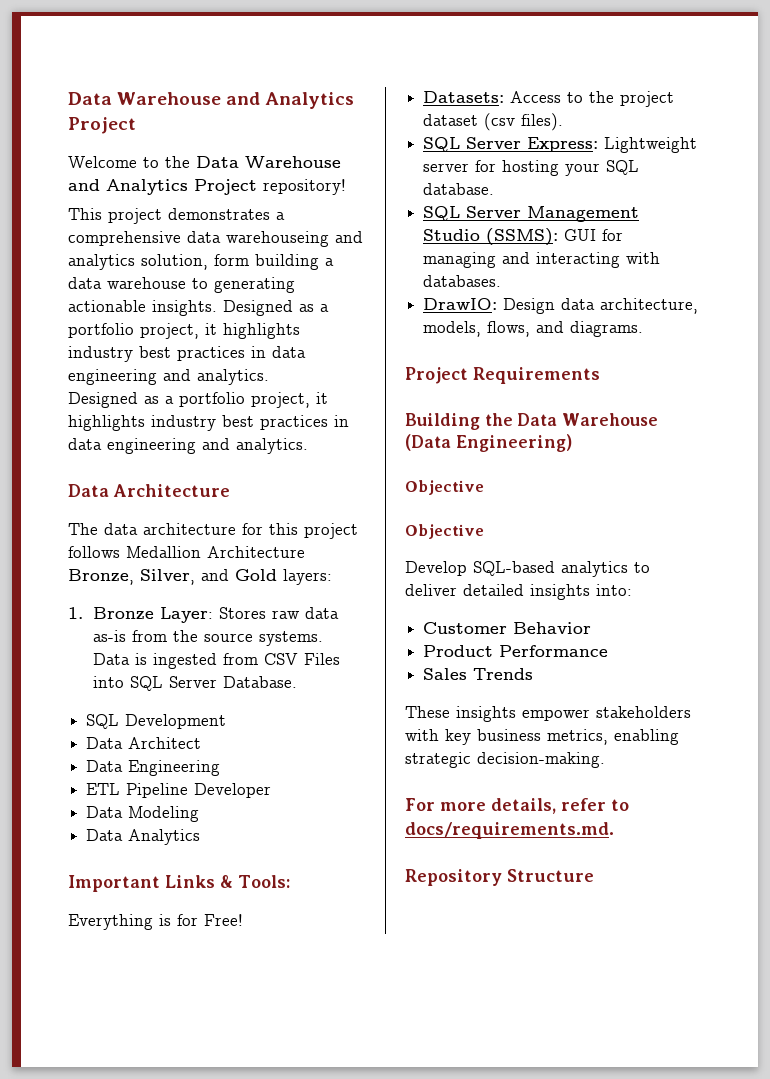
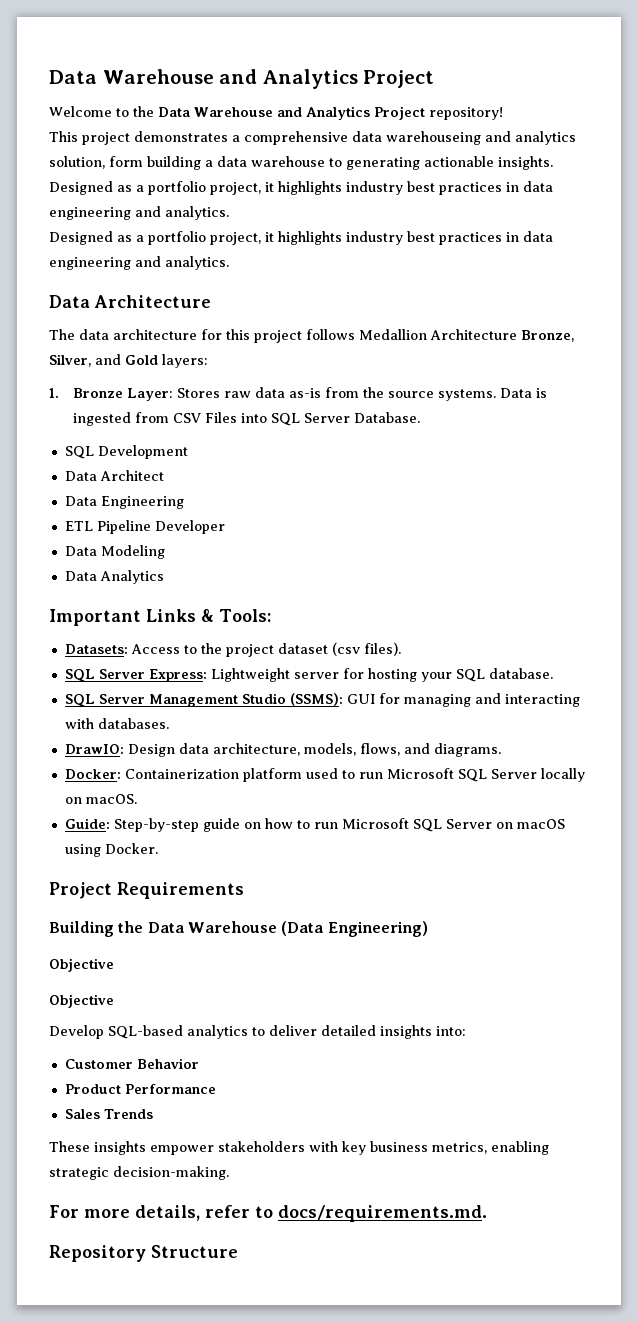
[68,914,243,930] // Everything is for Free! -> (271, 615) none
(644, 329) none -> [64,768,585,782] [64,794,137,804] [64,818,565,832] [64,843,158,857] // Docker: Containerization platform used to run Microsoft SQL Server locally on macOS. // Guide: Step-by-step guide on how to run Microsoft SQL Server on macOS using Docker.

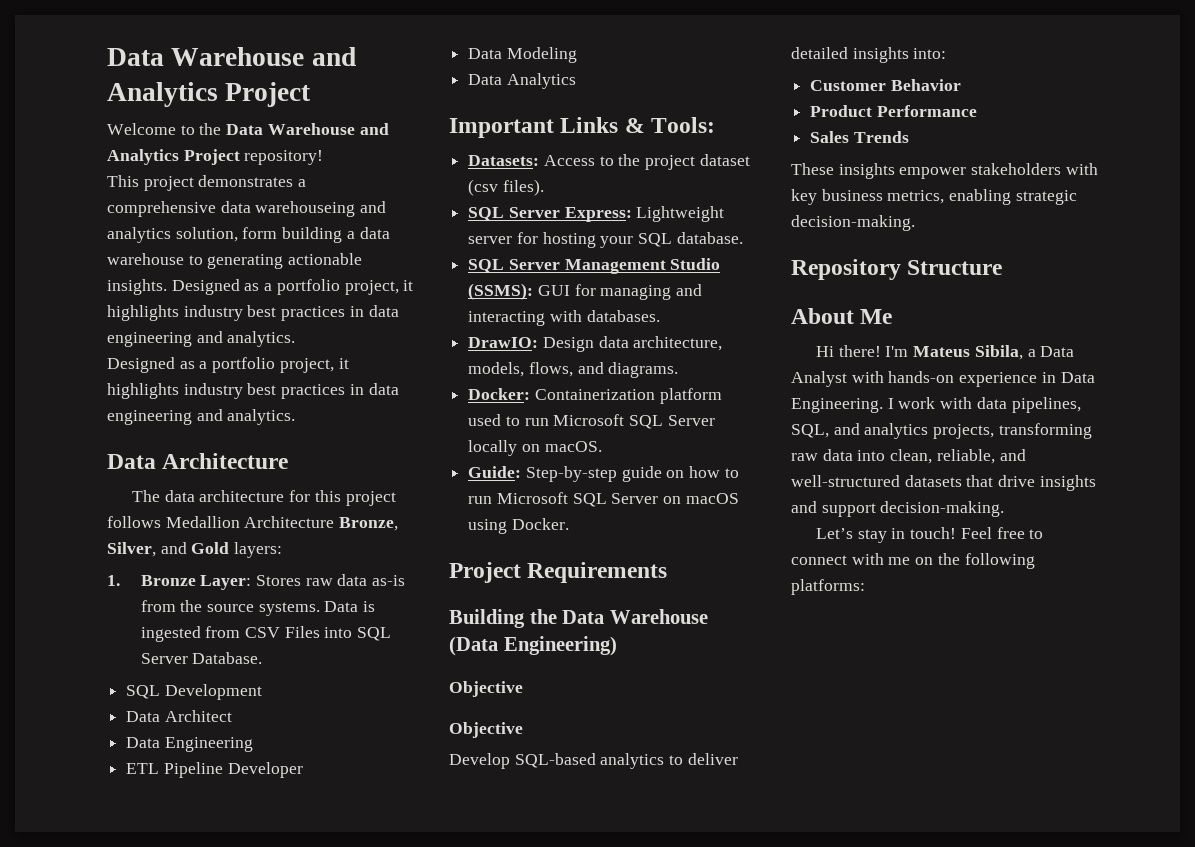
[49,1205,487,1222] [49,1245,238,1262] For more details, refer to docs/requirements.md. // Repository Structure -> [791,259,1003,280] [791,308,893,324] [815,345,1075,360] [791,371,1095,387] [791,397,1081,413] [791,423,1092,439] [791,449,1026,464] [791,475,1096,491] [791,501,1005,517] [815,527,1044,543] [791,553,1035,569] [791,579,865,595] Repository Structure // About Me // Hi there! I'm Mateus Sibila, a Data Analyst with hands-on experience in Data Engineering. I work with data pipelines, SQL, and analytics projects, transforming raw data into clean, reliable, and well-structured datasets that drive insights and support decision-making. // Let’s stay in touch! Feel free to connect with me on the following platforms:

